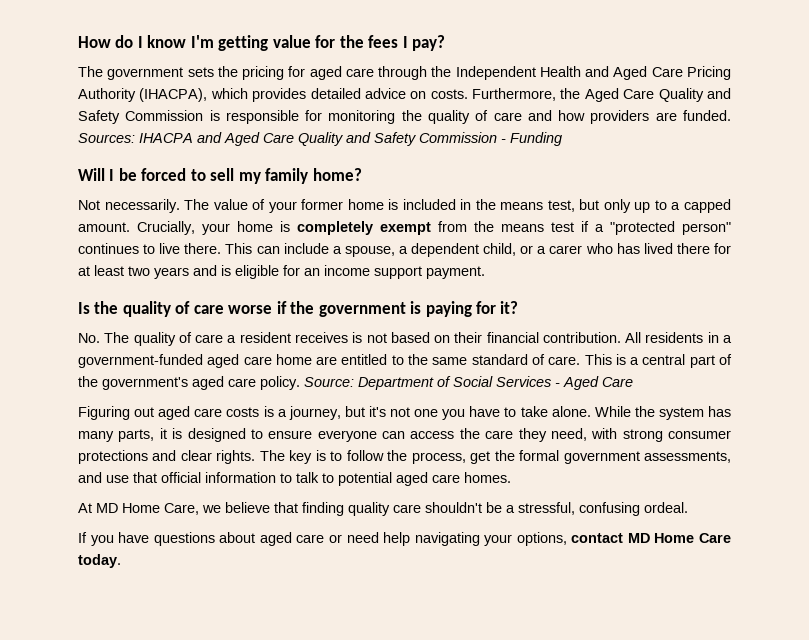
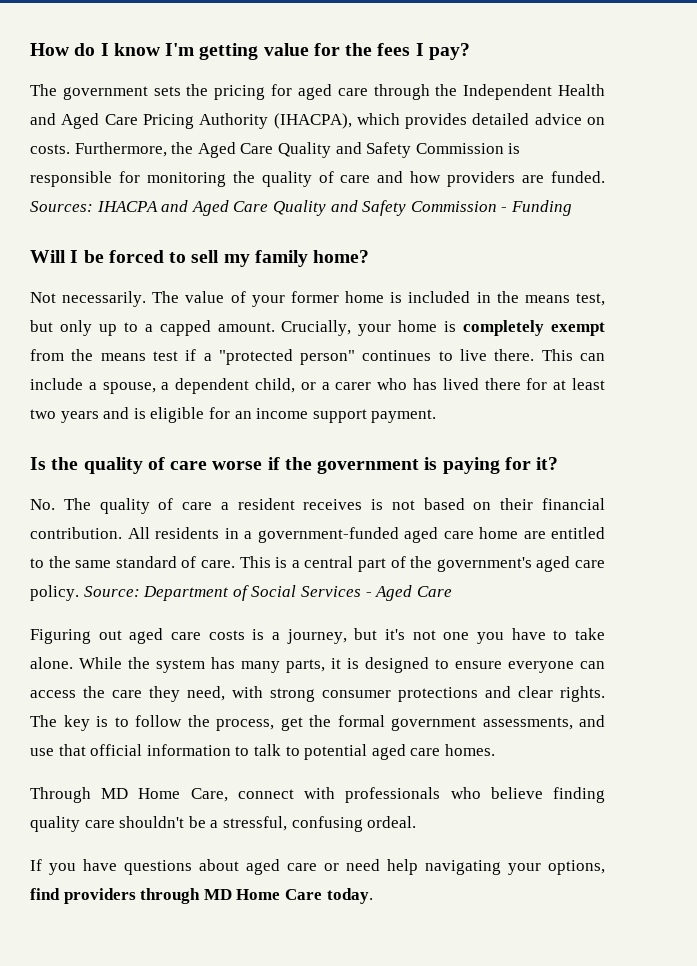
[78,503,92,513] At -> [30,787,91,803] Through
[202,502,298,513] we believe that -> [237,787,543,803] connect with professionals who believe
[571,533,624,543] contact -> [30,888,201,904] find providers through

